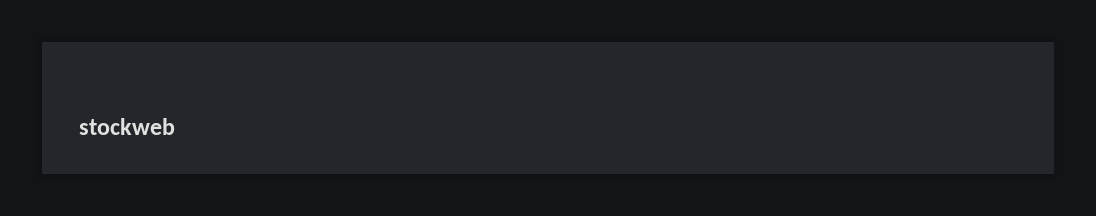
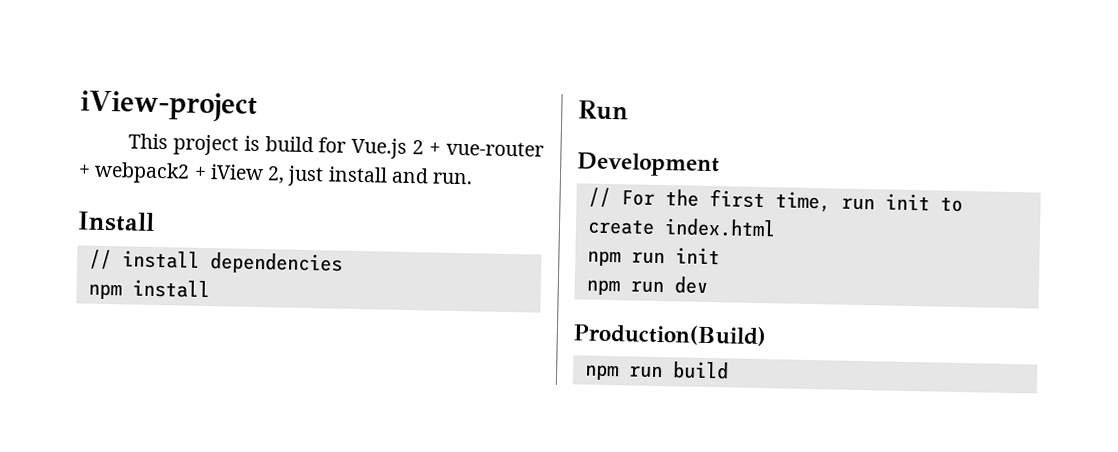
[79,118,175,135] stockweb -> [80,90,258,122] [127,133,545,159] [78,161,474,187] [77,211,155,232] [88,249,343,275] [87,279,210,300] [578,100,629,121] [577,152,720,178] [587,187,963,213] [586,218,776,238] [586,247,720,267] [585,276,709,296] [573,323,767,347] [583,361,729,381] iView-project // This project is build for Vue.js 2 + vue-router + webpack2 + iView 2, just install and run. // Install // // install dependencies // npm install // Run // Development // // For the first time, run init to create index.html // npm run init // npm run dev // Production(Build) // npm run build

